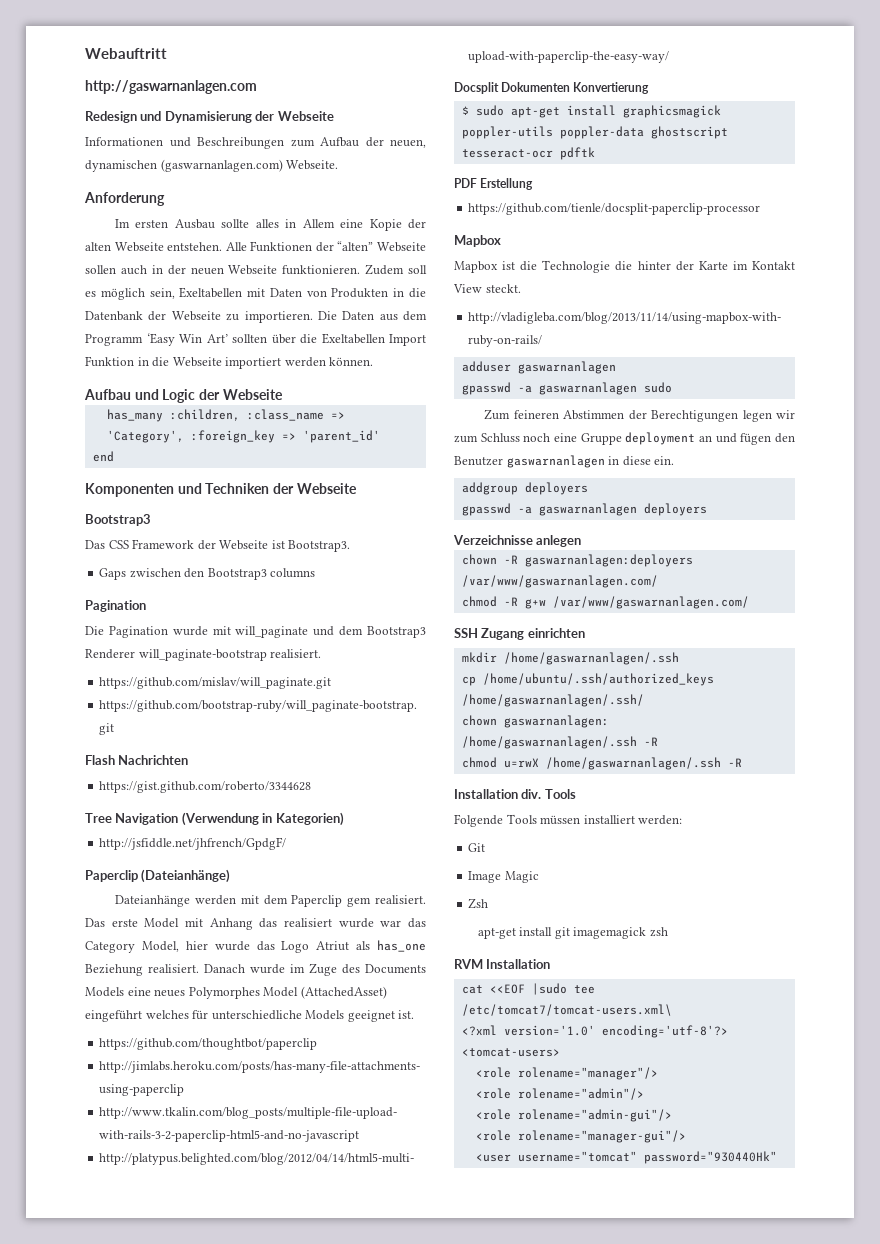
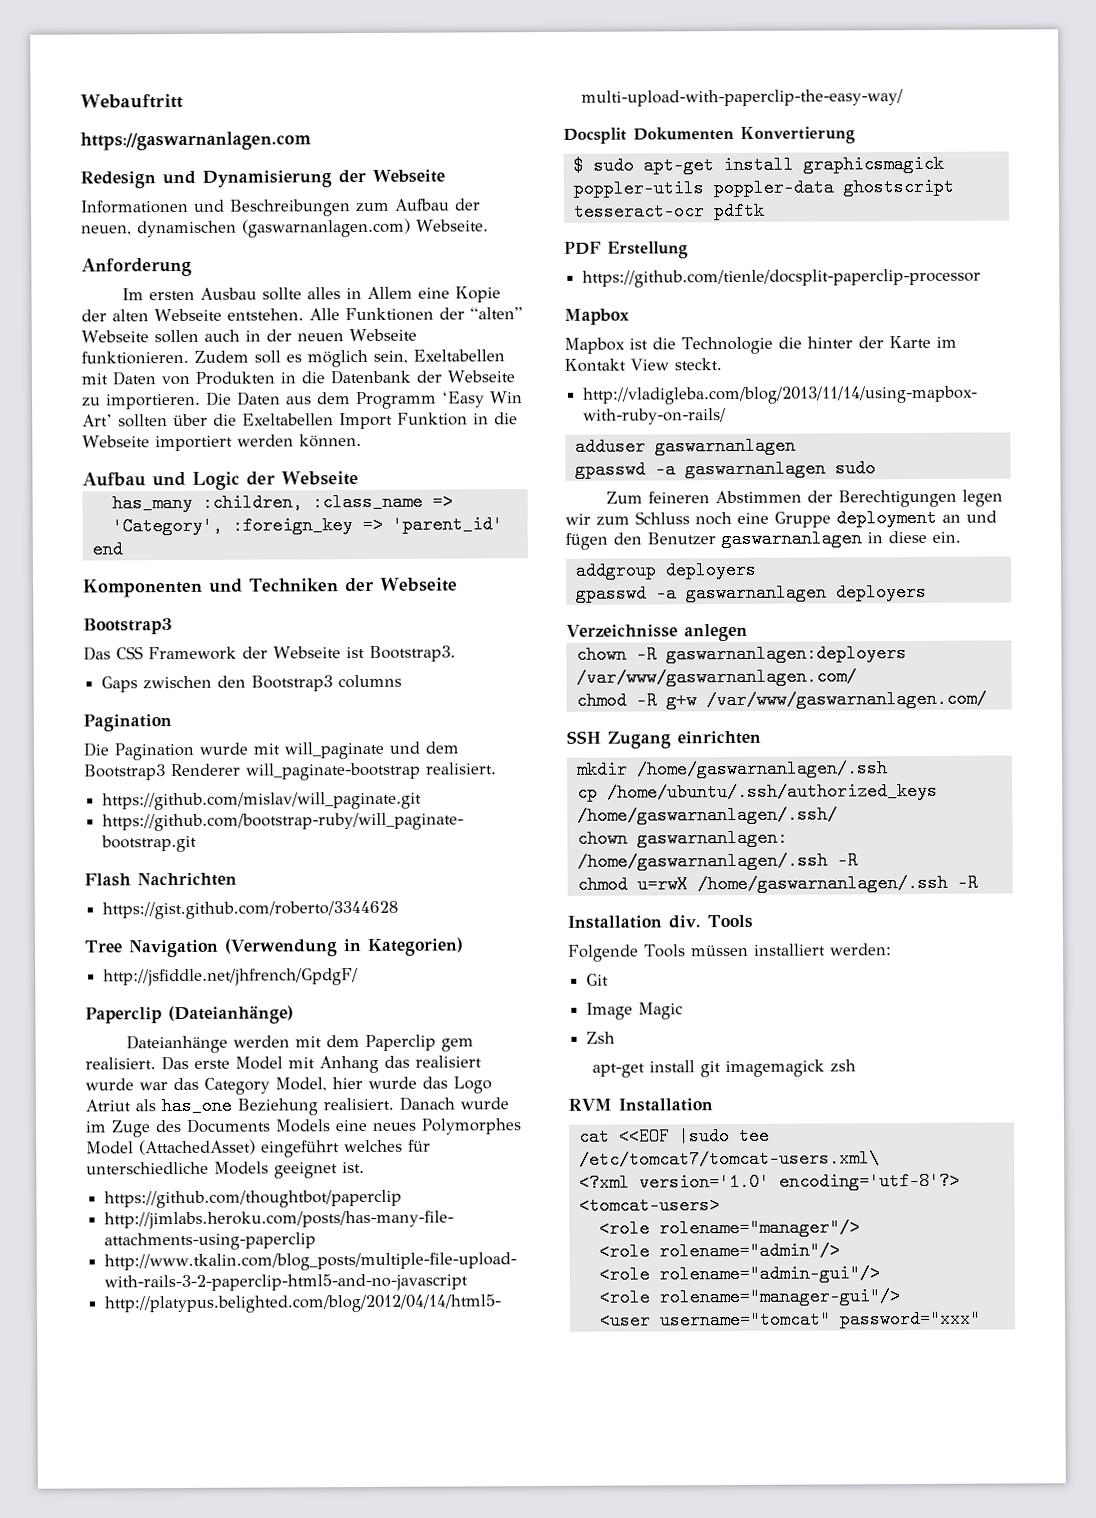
[85,80,257,94] http://gaswarnanlagen.com -> [80,131,311,151] https://gaswarnanlagen.com
[643,1151,777,1164] password="930440Hk" -> [838,1309,981,1329] password="xxx"

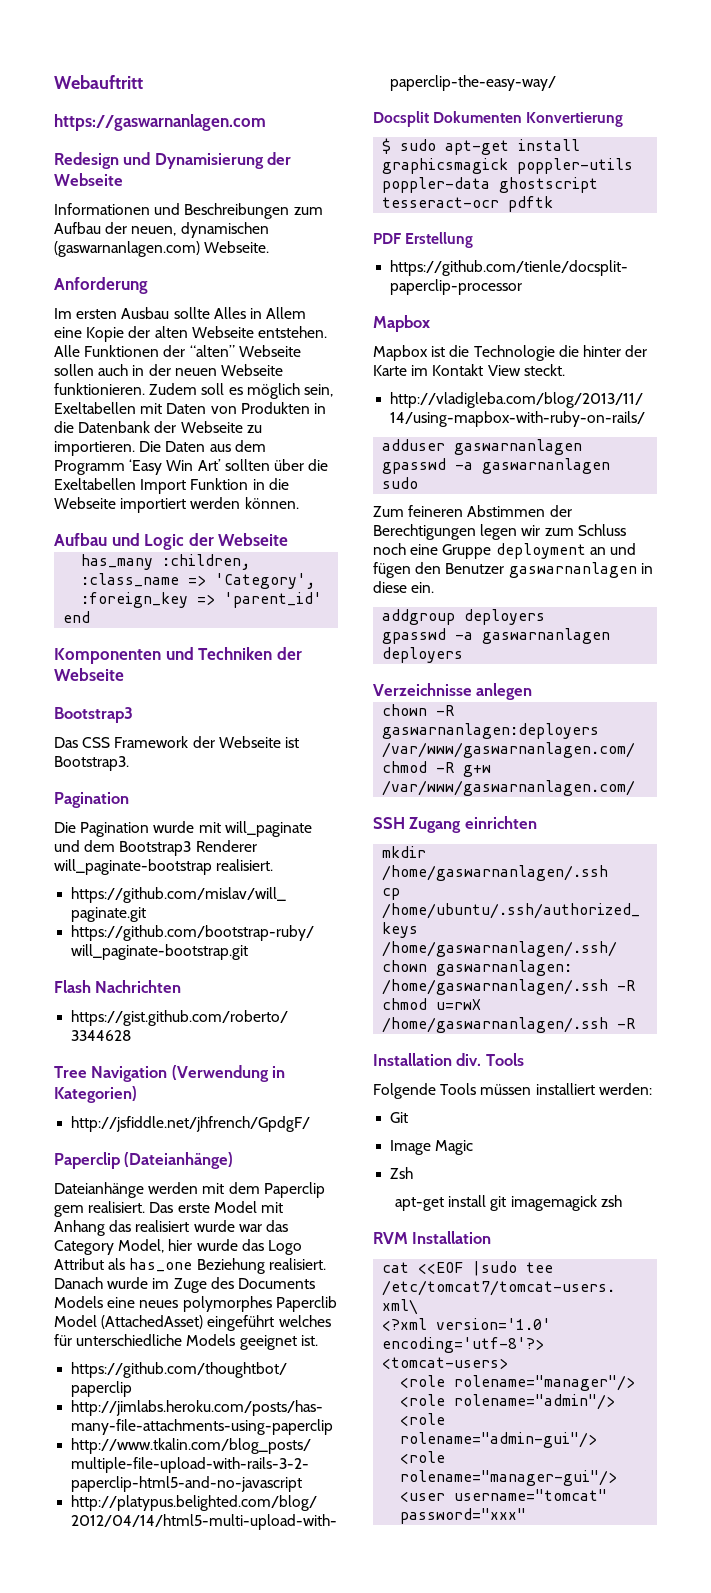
[306,287,341,300] alles -> [213,307,246,319] Alles
[101,674,403,693] // Gaps zwischen den Bootstrap3 columns -> (129, 763) none
[85,1099,131,1112] Atriut -> [54,1258,104,1270] Attribut
[421,1118,522,1135] Polymorphes -> [182,1296,337,1312] polymorphes Paperclib

